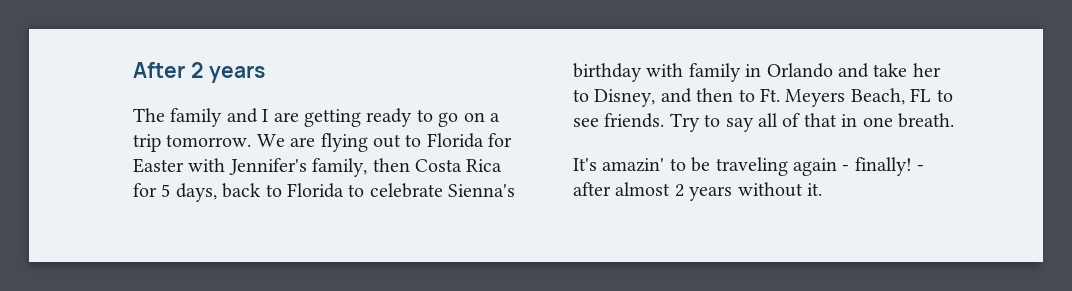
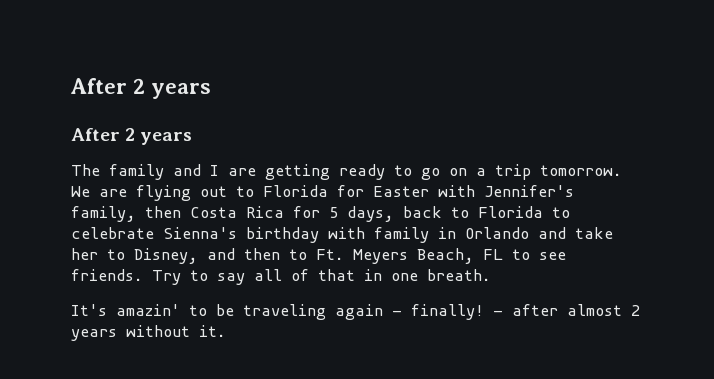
[133,62,266,83] After 2 years -> [70,78,212,99] [71,128,193,145] After 2 years // After 2 years

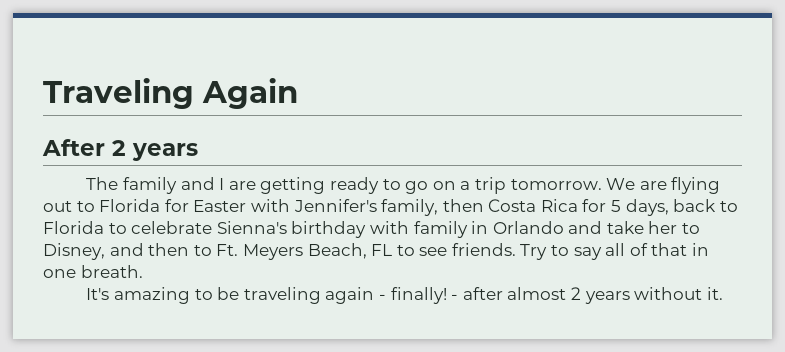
[70,78,212,99] After 2 years -> [43,78,298,109] Traveling Again
[116,304,180,316] amazin' -> [114,287,191,304] amazing

